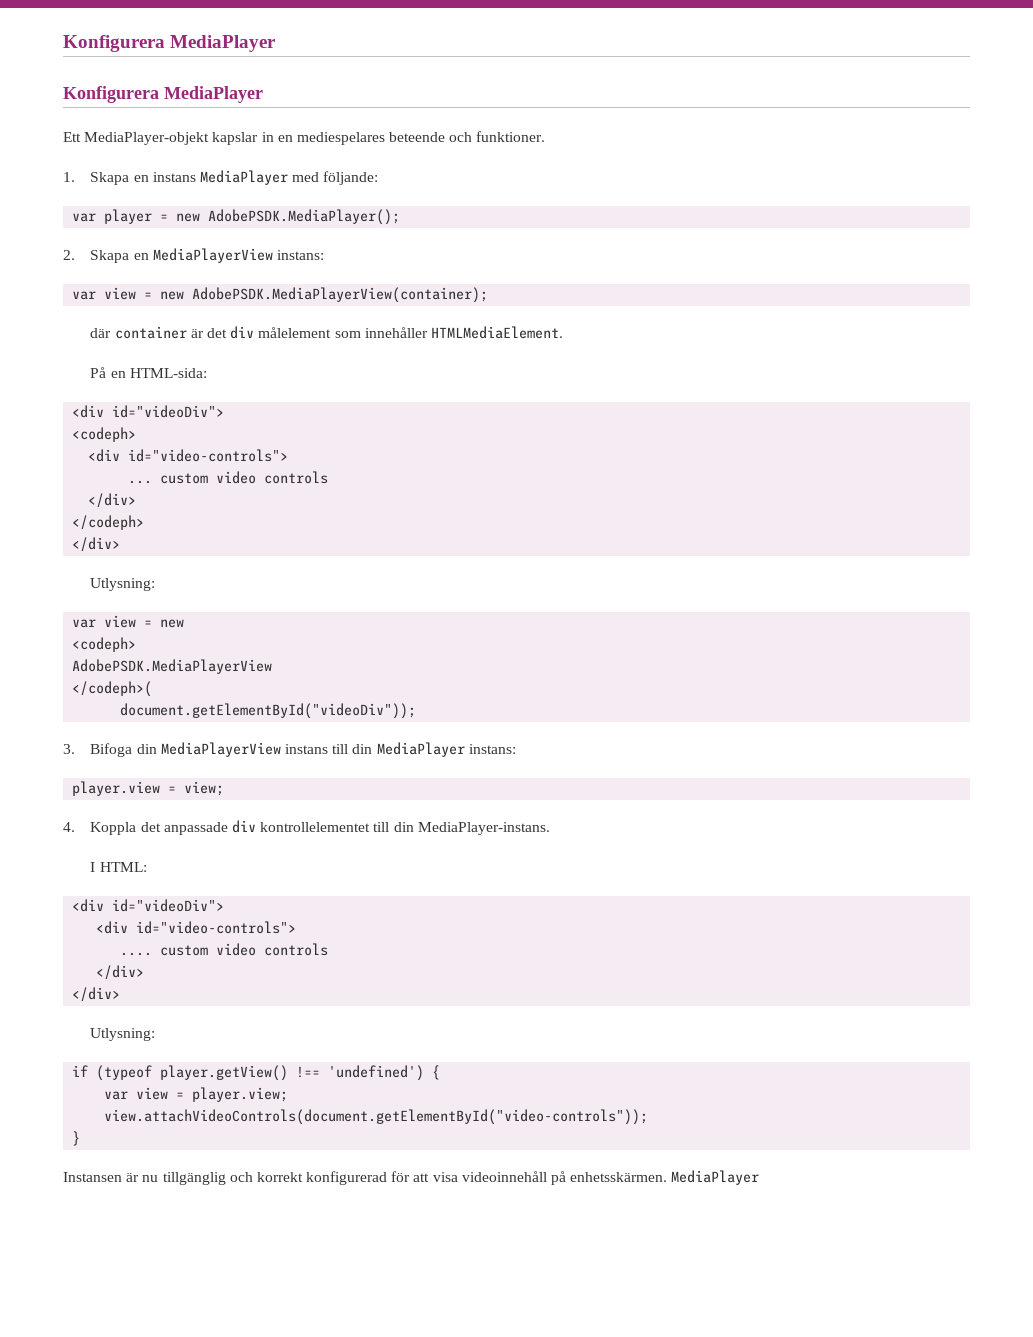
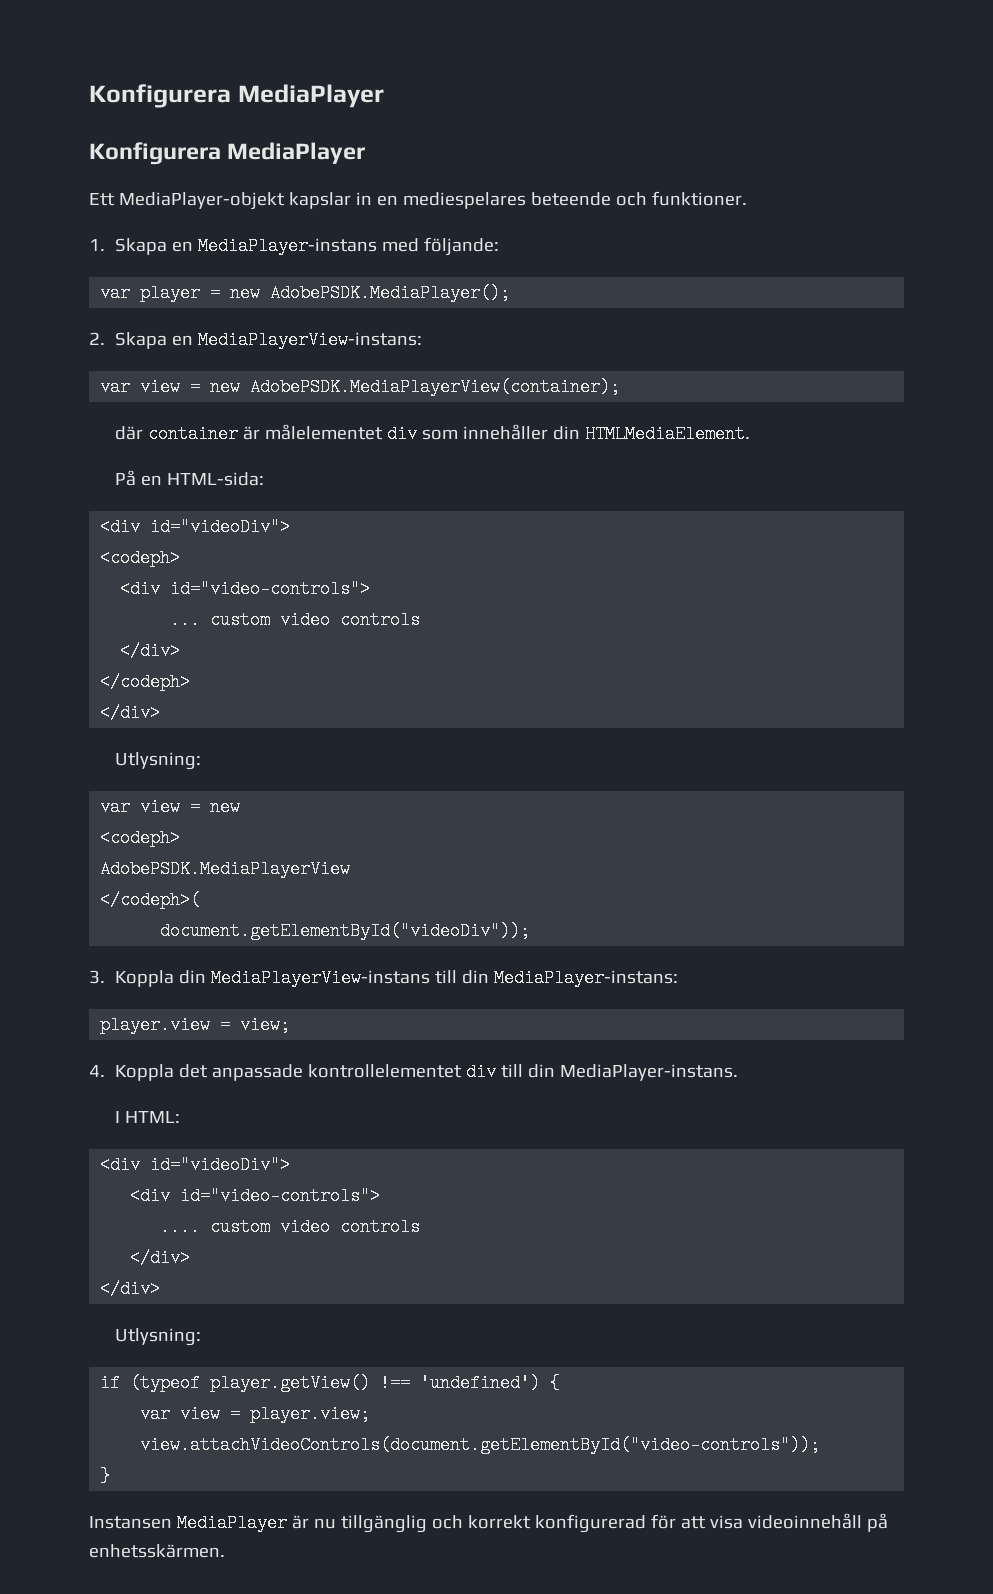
[152,170,289,185] instans MediaPlayer -> [198,237,378,255] MediaPlayer-instans
[152,248,325,263] MediaPlayerView instans: -> [198,331,423,349] MediaPlayerView-instans:
[207,326,332,339] det div målelement -> [265,424,418,443] målelementet div
(428, 332) none -> [553,426,581,440] din
[90,742,516,757] Bifoga din MediaPlayerView instans till din MediaPlayer instans: -> [115,969,679,987] Koppla din MediaPlayerView-instans till din MediaPlayer-instans:
[232,820,371,833] div kontrollelementet -> [308,1063,497,1081] kontrollelementet div
(122, 1177) none -> [176,1514,287,1532] MediaPlayer
[671,1170,760,1185] MediaPlayer -> (225, 1551) none

